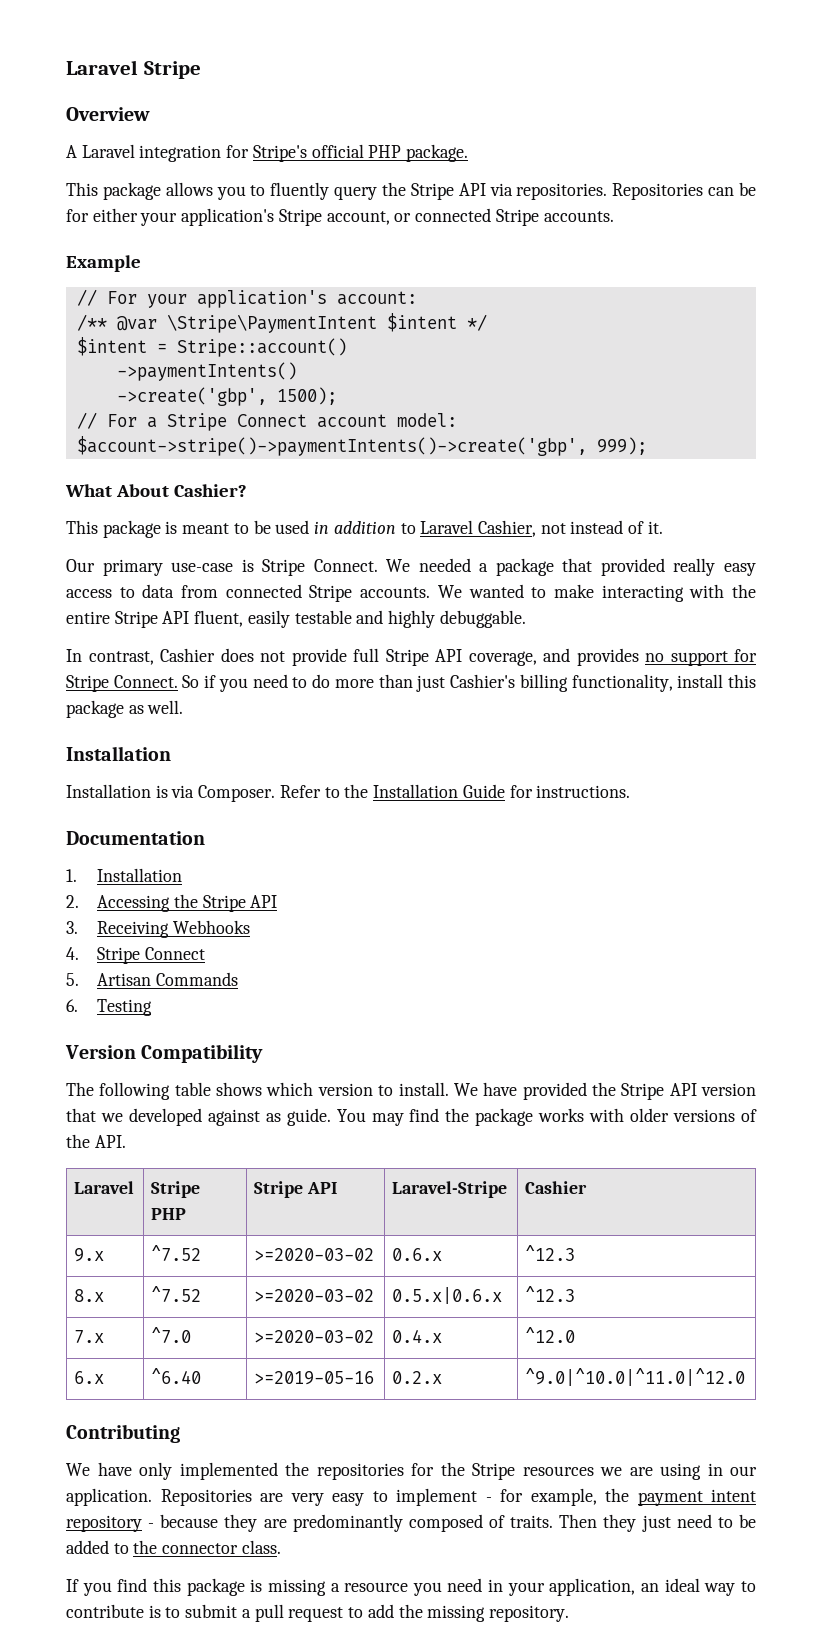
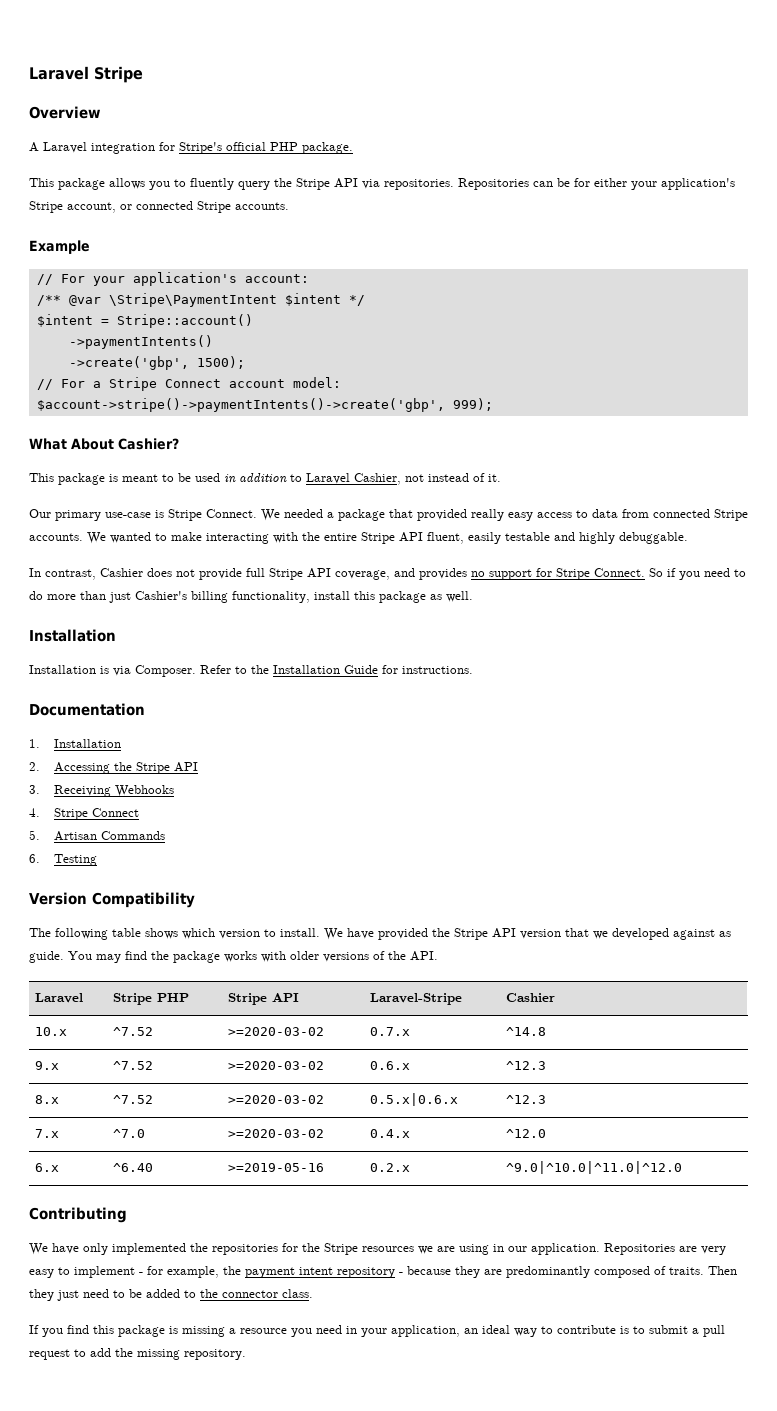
(588, 1187) none -> [34,1027,67,1036] [112,1027,153,1036] [227,1027,324,1036] [369,1027,410,1036] [505,1027,546,1036] // 10.x | ^7.52 | >=2020-03-02 | 0.7.x | ^14.8

